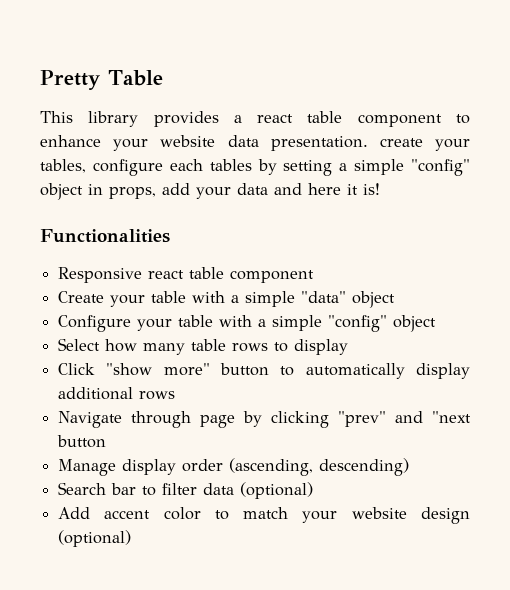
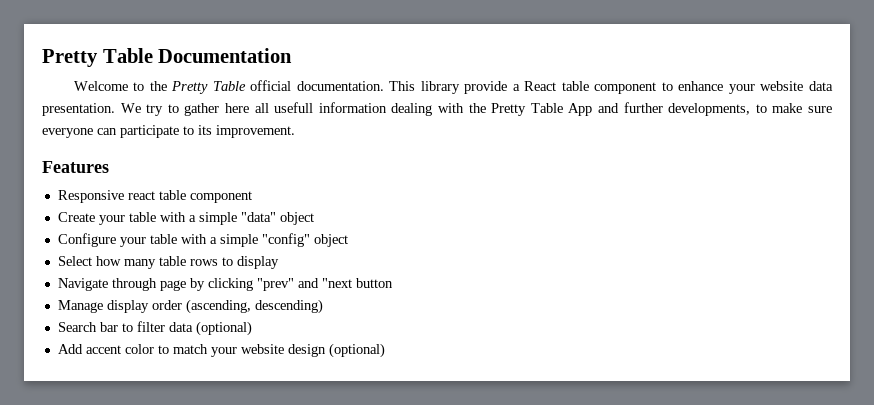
[40,70,163,90] [40,111,294,127] Pretty Table // This library provides a react -> [42,48,293,67] [73,80,557,94] Pretty Table Documentation // Welcome to the Pretty Table official documentation. This library provide a React
[379,138,470,151] [40,159,470,176] [40,183,380,200] [40,229,170,243] create your tables, configure each tables by setting a simple "config" object in props, add your data and here it is! // Functionalities -> [120,102,833,116] [42,125,295,138] [42,161,109,173] We try to gather here all usefull information dealing with the Pretty Table App and further developments, to make sure everyone can participate to its improvement. // Features
[58,363,471,379] [58,387,176,400] // Click "show more" button to automatically display additional rows -> (279, 262) none

